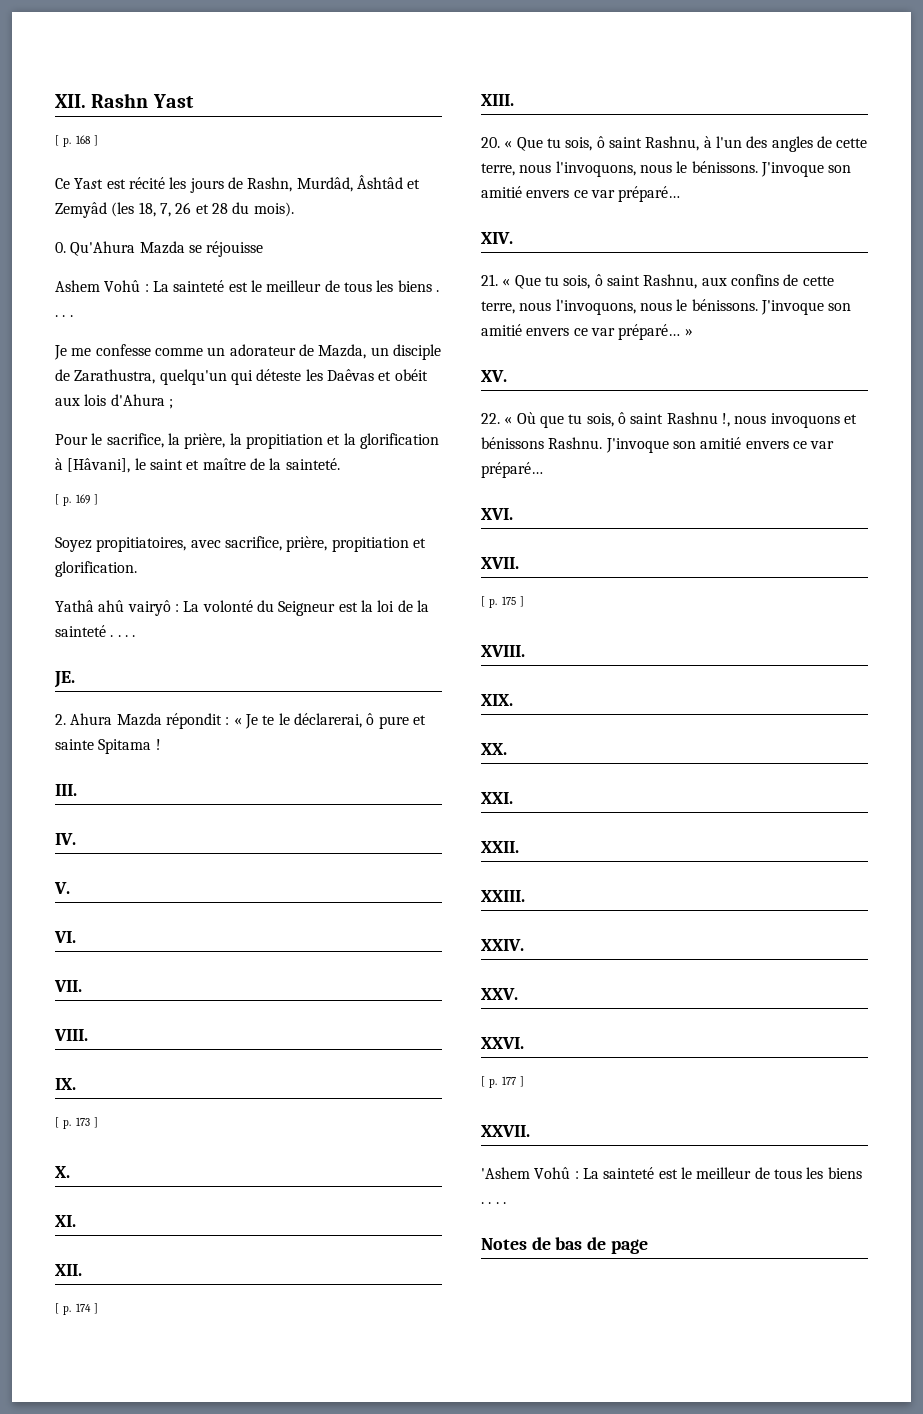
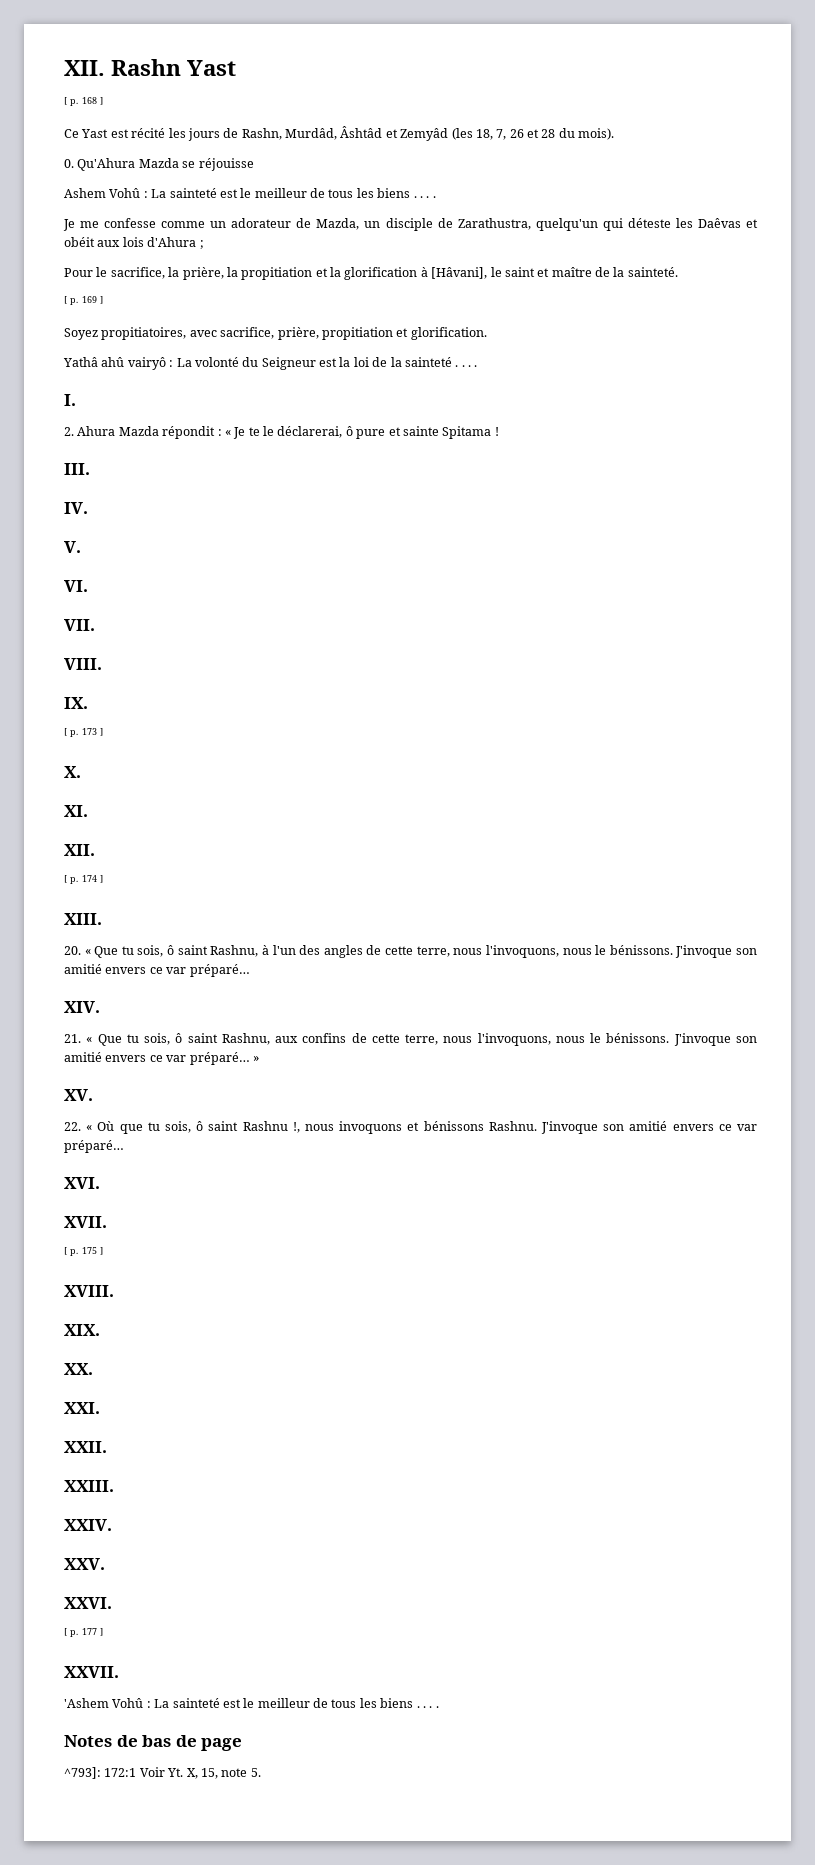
[54,671,75,688] JE. -> [64,394,76,406] I.
(648, 1246) none -> [64,1767,261,1779] // ^793]: 172:1 Voir Yt. X, 15, note 5.

